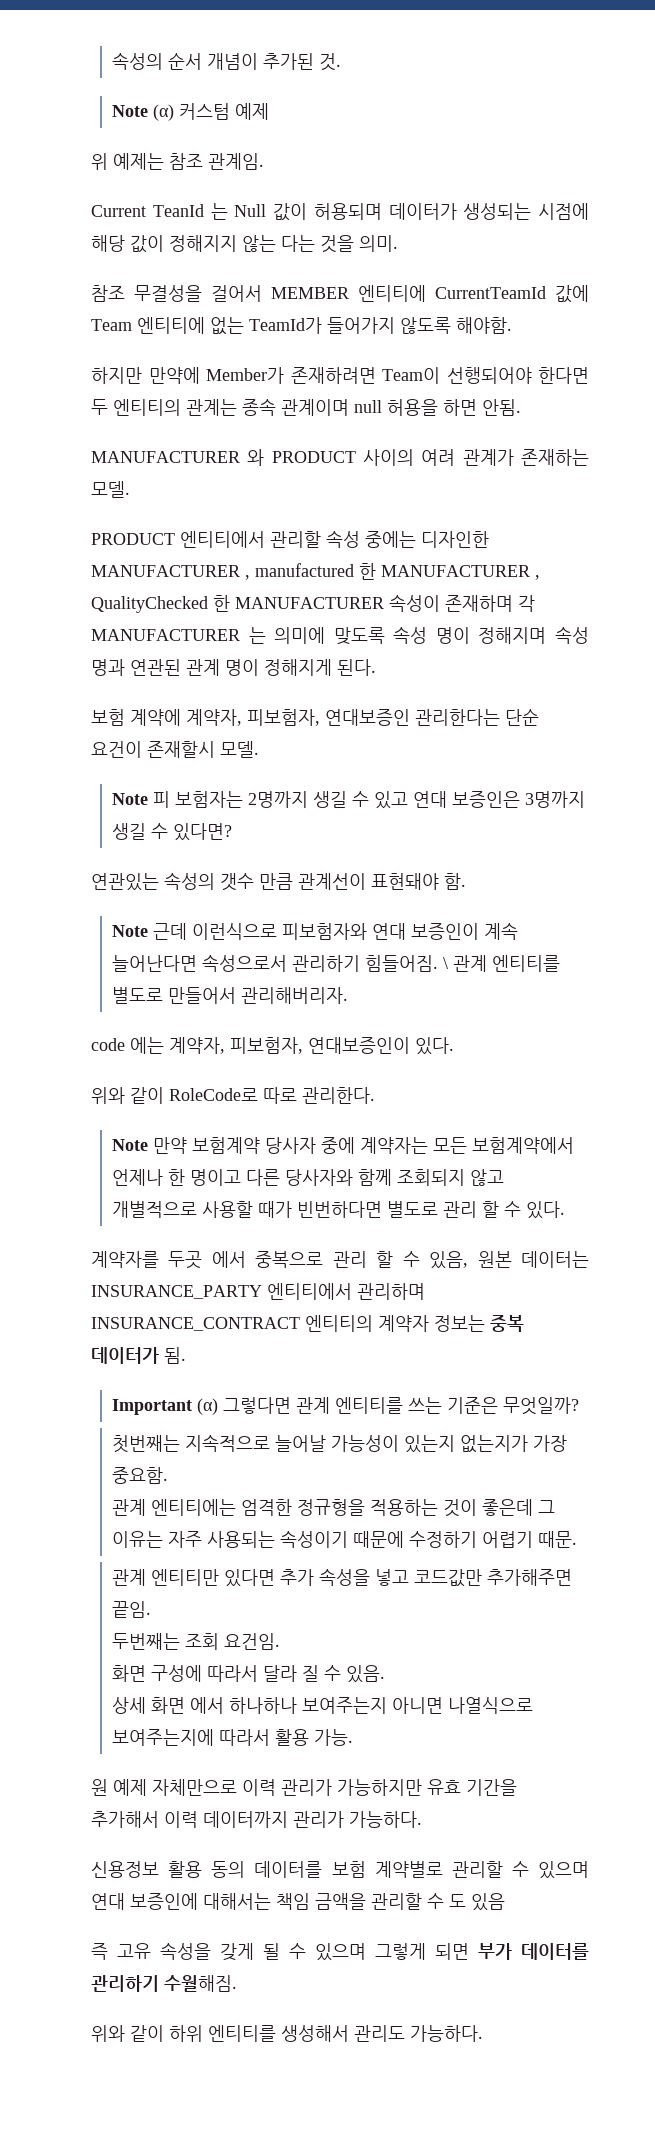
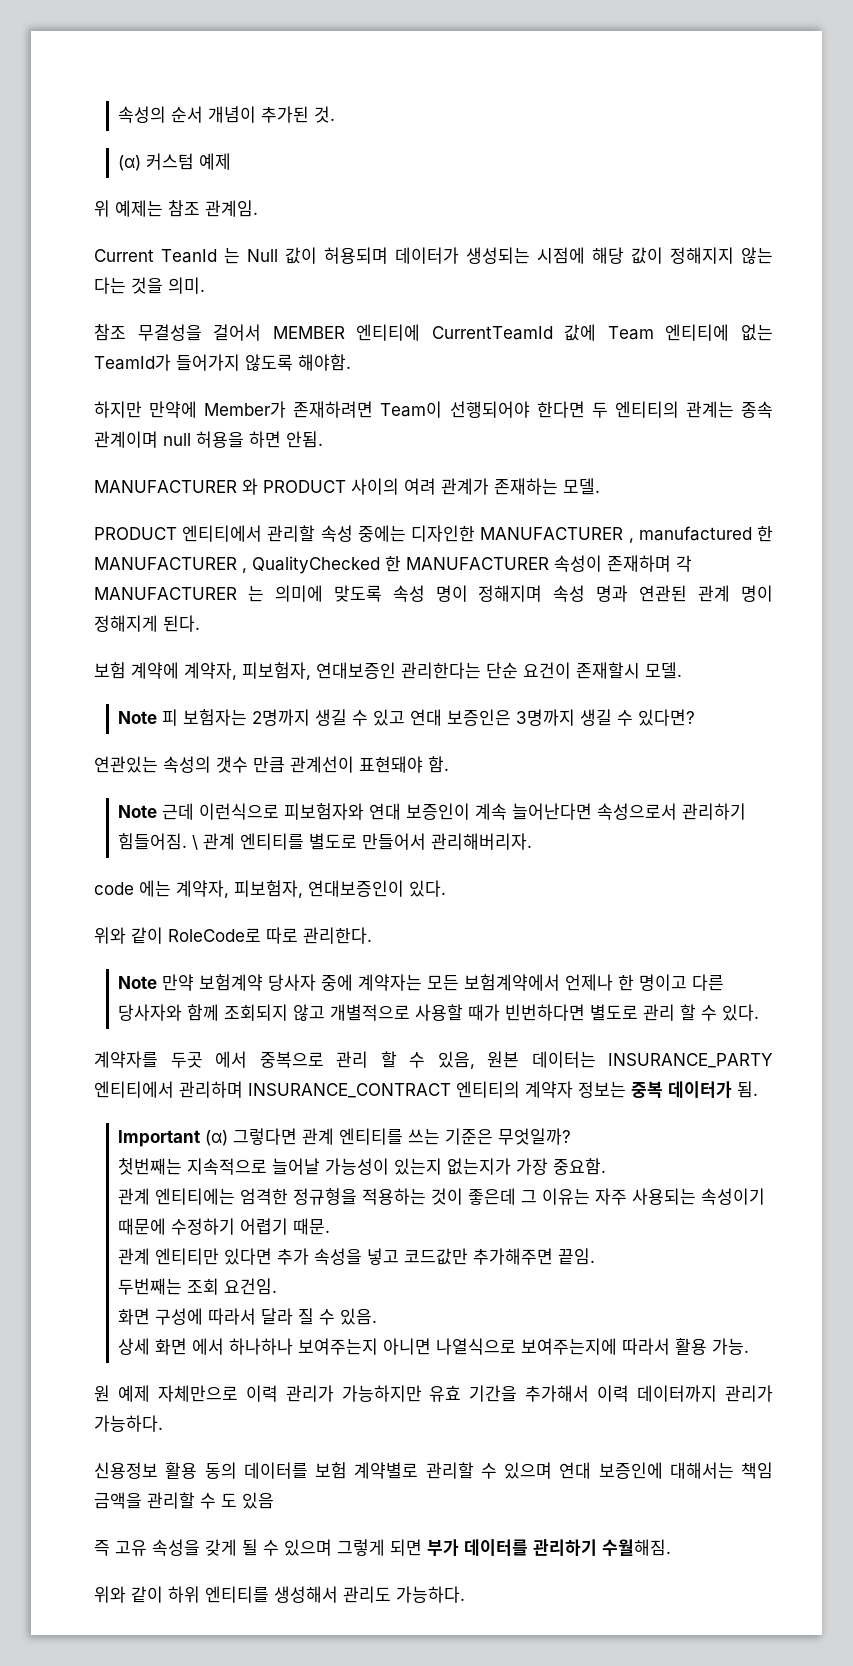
[112,105,149,117] Note -> (335, 114) none

